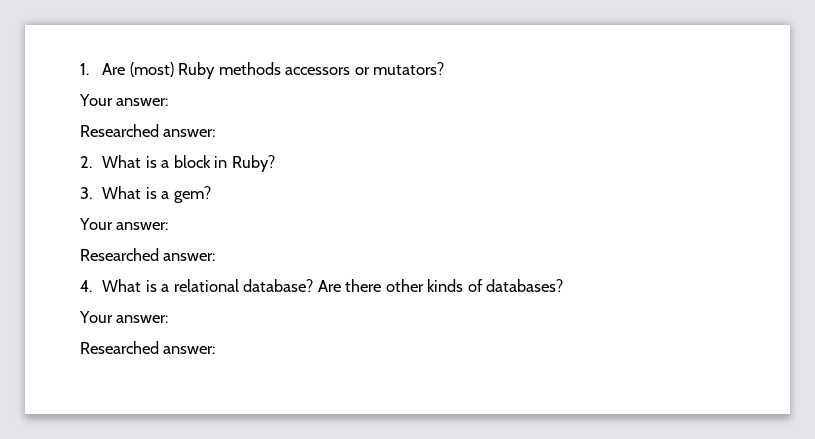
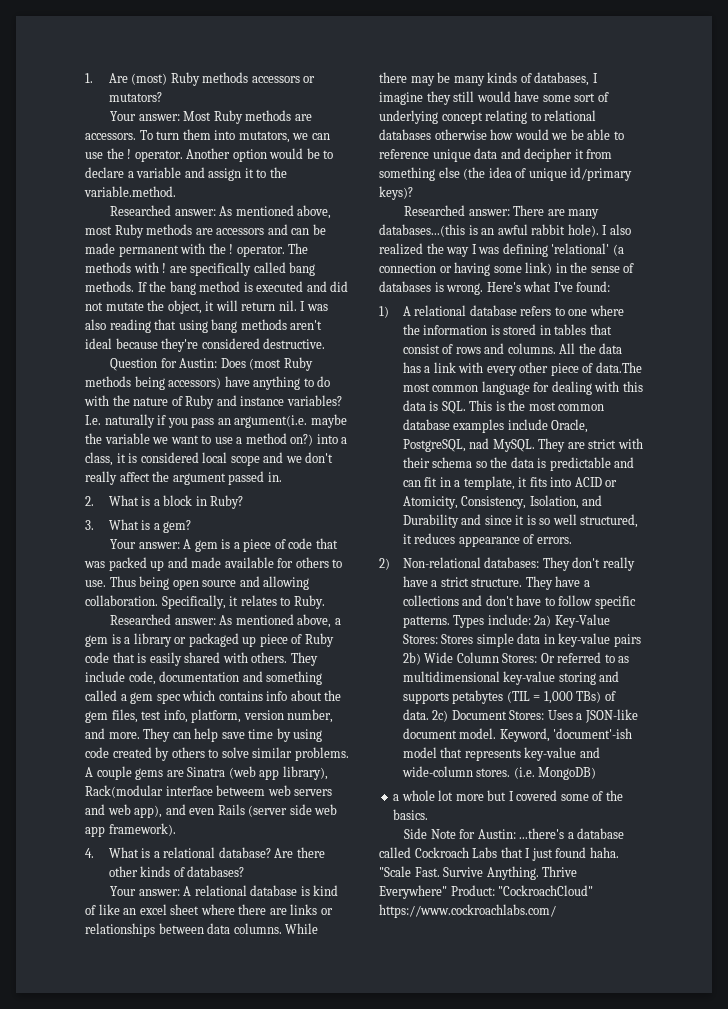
[80,124,216,137] // Researched answer: -> [183,110,312,124] [85,129,330,143] [85,148,334,162] [85,167,287,181] [84,186,176,197] [110,205,332,219] [85,224,326,238] [85,243,309,257] [85,262,316,276] [85,281,349,295] [85,300,328,314] [85,319,323,333] [85,338,326,352] [110,357,313,371] [85,376,331,390] [84,395,342,409] [85,414,347,428] [85,433,348,446] [85,452,334,466] [85,471,282,485] Most Ruby methods are accessors. To turn them into mutators, we can use the ! operator. Another option would be to declare a variable and assign it to the variable.method. // Researched answer: As mentioned above, most Ruby methods are accessors and can be made permanent with the ! operator. The methods with ! are specifically called bang methods. If the bang method is executed and did not mutate the object, it will return nil. I was also reading that using bang methods aren't ideal because they're considered destructive. // Question for Austin: Does (most Ruby methods being accessors) have anything to do with the nature of Ruby and instance variables? I.e. naturally if you pass an argument(i.e. maybe the variable we want to use a method on?) into a class, it is considered local scope and we don't really affect the argument passed in.
[80,248,216,261] // Researched answer: -> [183,538,338,552] [84,557,343,571] [85,576,310,590] [85,595,325,609] [110,614,341,628] [85,633,334,647] [85,652,318,666] [85,671,323,685] [85,690,342,704] [85,709,334,723] [85,728,323,742] [85,747,349,761] [85,766,328,780] [85,785,333,798] [85,804,338,818] [85,823,176,837] A gem is a piece of code that was packed up and made available for others to use. Thus being open source and allowing collaboration. Specifically, it relates to Ruby. // Researched answer: As mentioned above, a gem is a library or packaged up piece of Ruby code that is easily shared with others. They include code, documentation and something called a gem spec which contains info about the gem files, test info, platform, version number, and more. They can help save time by using code created by others to solve similar problems. A couple gems are Sinatra (web app library), Rack(modular interface betweem web servers and web app), and even Rails (server side web app framework).
[80,341,216,354] // Researched answer: -> [183,885,339,896] [85,904,333,915] [85,923,319,937] [379,72,598,86] [379,91,609,105] [379,110,597,124] [379,129,624,140] [379,148,613,162] [379,167,633,181] [379,186,413,200] [404,205,600,219] [379,224,631,237] [379,243,624,257] [379,262,635,276] [379,281,611,295] [379,305,624,318] [402,324,612,335] [402,343,623,354] [402,362,642,376] [402,381,643,395] [402,400,605,414] [402,419,589,433] [402,438,643,452] [402,457,635,471] [402,476,618,490] [402,495,603,509] [402,514,639,528] [402,533,572,547] [379,557,635,571] [402,576,590,590] [402,595,636,609] [402,614,610,628] [402,633,641,647] [402,652,630,665] [402,671,620,685] [402,690,616,704] [402,709,638,723] [402,728,633,742] [402,747,600,761] [401,766,597,780] [393,790,623,801] [393,809,429,820] [404,828,625,839] [379,847,619,861] [379,866,578,880] [379,885,594,899] [379,904,556,918] A relational database is kind of like an excel sheet where there are links or relationships between data columns. While there may be many kinds of databases, I imagine they still would have some sort of underlying concept relating to relational databases otherwise how would we be able to reference unique data and decipher it from something else (the idea of unique id/primary keys)? // Researched answer: There are many databases...(this is an awful rabbit hole). I also realized the way I was defining 'relational' (a connection or having some link) in the sense of databases is wrong. Here's what I've found: // 1) A relational database refers to one where the information is stored in tables that consist of rows and columns. All the data has a link with every other piece of data.The most common language for dealing with this data is SQL. This is the most common database examples include Oracle, PostgreSQL, nad MySQL. They are strict with their schema so the data is predictable and can fit in a template, it fits into ACID or Atomicity, Consistency, Isolation, and Durability and since it is so well structured, it reduces appearance of errors. // 2) Non-relational databases: They don't really have a strict structure. They have a collections and don't have to follow specific patterns. Types include: 2a) Key-Value Stores: Stores simple data in key-value pairs 2b) Wide Column Stores: Or referred to as multidimensional key-value storing and supports petabytes (TIL = 1,000 TBs) of data. 2c) Document Stores: Uses a JSON-like document model. Keyword, 'document'-ish model that represents key-value and wide-column stores. (i.e. MongoDB) // a whole lot more but I covered some of the basics. // Side Note for Austin: ...there's a database called Cockroach Labs that I just found haha. "Scale Fast. Survive Anything. Thrive Everywhere" Product: "CockroachCloud" https://www.cockroachlabs.com/

